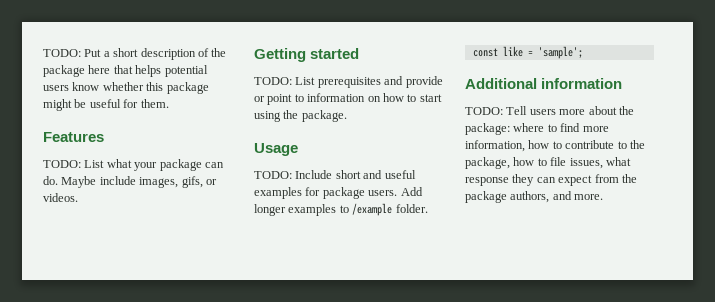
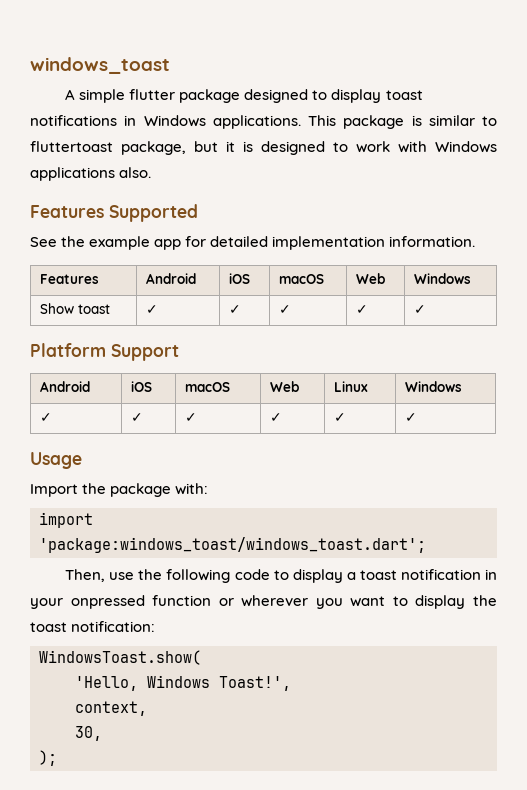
[43,48,227,60] [43,65,208,77] [43,82,209,94] [43,99,169,111] [43,132,104,142] [43,159,224,171] [43,176,217,188] [43,193,78,202] [254,48,360,62] [254,76,443,88] [254,93,442,105] [254,110,347,122] [254,143,298,156] [254,170,416,179] [254,187,423,199] [254,203,428,216] [472,46,583,59] [465,78,623,89] [465,106,634,115] [465,123,609,135] [465,140,645,152] [465,157,631,169] [465,174,637,186] [465,191,604,203] TODO: Put a short description of the package here that helps potential users know whether this package might be useful for them. // Features // TODO: List what your package can do. Maybe include images, gifs, or videos. // Getting started // TODO: List prerequisites and provide or point to information on how to start using the package. // Usage // TODO: Include short and useful examples for package users. Add longer examples to /example folder. // const like = 'sample'; // Additional information // TODO: Tell users more about the package: where to find more information, how to contribute to the package, how to file issues, what response they can expect from the package authors, and more. -> [30,57,170,74] [65,89,423,103] [30,115,497,129] [30,141,497,155] [30,167,152,181] [30,204,198,222] [30,236,476,250] [40,274,100,284] [146,273,197,284] [229,273,251,284] [279,274,325,284] [356,273,386,284] [414,273,472,284] [40,303,111,314] [146,305,159,314] [229,305,242,314] [279,305,292,314] [356,305,369,314] [414,305,427,314] [30,343,179,361] [40,381,91,392] [131,381,153,392] [185,382,231,392] [270,381,300,392] [334,381,369,392] [405,381,463,392] [40,413,53,422] [131,413,144,422] [185,413,198,422] [270,413,283,422] [334,413,347,422] [405,413,418,422] [30,452,82,469] [30,483,209,497] [39,512,93,528] [39,537,426,553] [65,569,498,583] [30,595,497,609] [30,621,156,632] [39,650,201,665] [75,675,291,691] [75,701,147,716] [75,726,102,741] [39,750,57,766] windows_toast // A simple flutter package designed to display toast notifications in Windows applications. This package is similar to fluttertoast package, but it is designed to work with Windows applications also. // Features Supported // See the example app for detailed implementation information. // Features | Android | iOS | macOS | Web | Windows // Show toast | ✓ | ✓ | ✓ | ✓ | ✓ // Platform Support // Android | iOS | macOS | Web | Linux | Windows // ✓ | ✓ | ✓ | ✓ | ✓ | ✓ // Usage // Import the package with: // import 'package:windows_toast/windows_toast.dart'; // Then, use the following code to display a toast notification in your onpressed function or wherever you want to display the toast notification: // WindowsToast.show( // 'Hello, Windows Toast!', // context, // 30, // );

